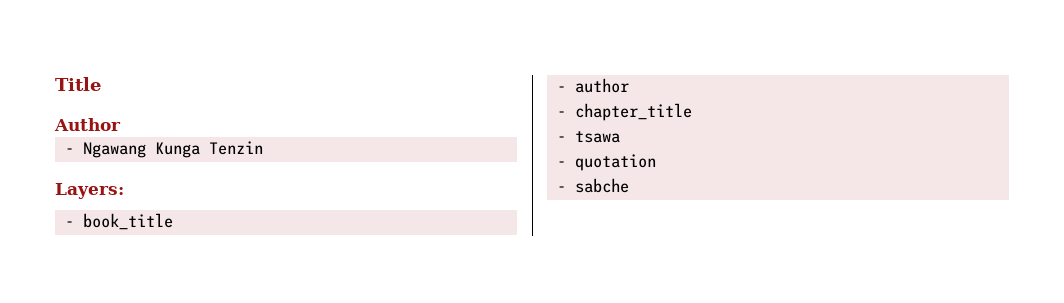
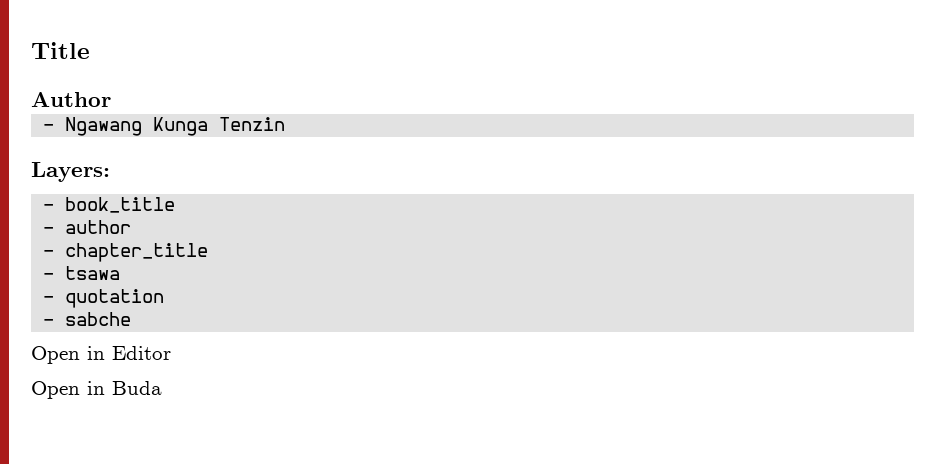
(629, 185) none -> [31,346,171,364] [31,381,162,399] // Open in Editor // Open in Buda

